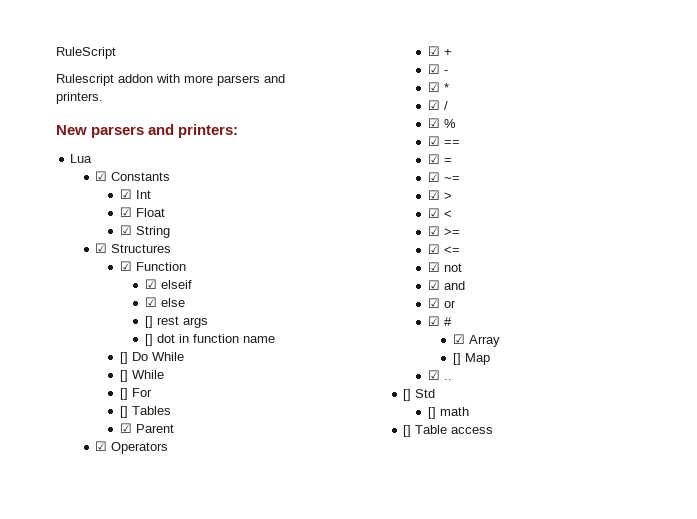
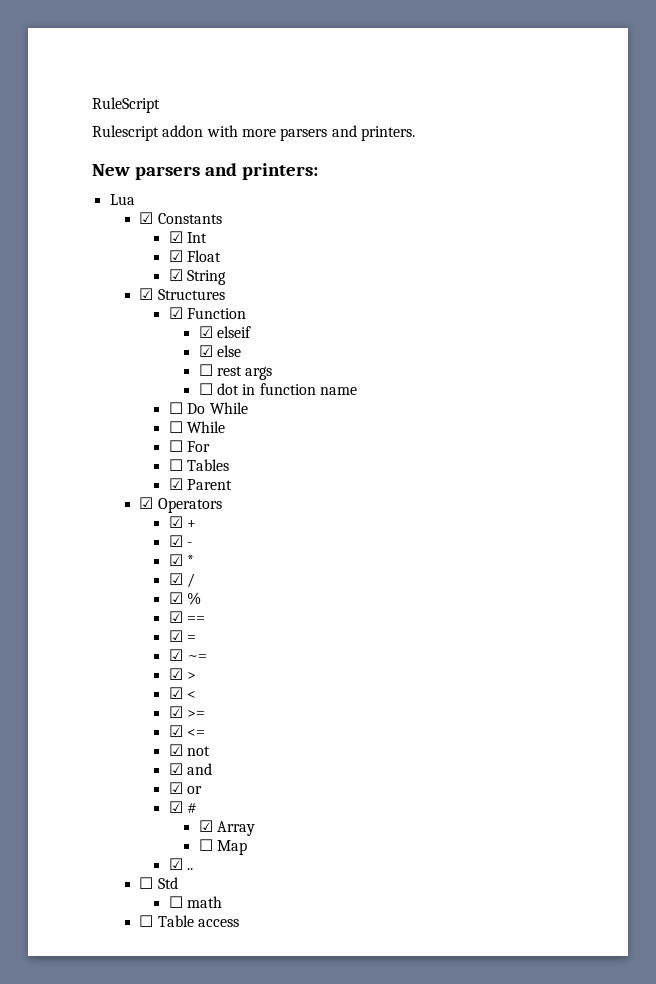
[145,316,154,328] [] -> [198,364,213,376] ☐
[145,334,154,346] [] -> [198,383,213,395] ☐
[120,352,129,364] [] -> [168,402,183,414] ☐
[120,370,165,382] [120,388,129,400] [] While // [] -> [168,421,226,433] [168,440,183,452] ☐ While // ☐
[120,406,129,418] [] -> [168,459,183,471] ☐
[453,353,462,365] [] -> [198,839,213,851] ☐
[403,389,412,401] [] -> [139,877,154,889] ☐
[428,407,437,419] [] -> [168,896,183,908] ☐
[403,425,412,437] [] -> [139,915,154,927] ☐

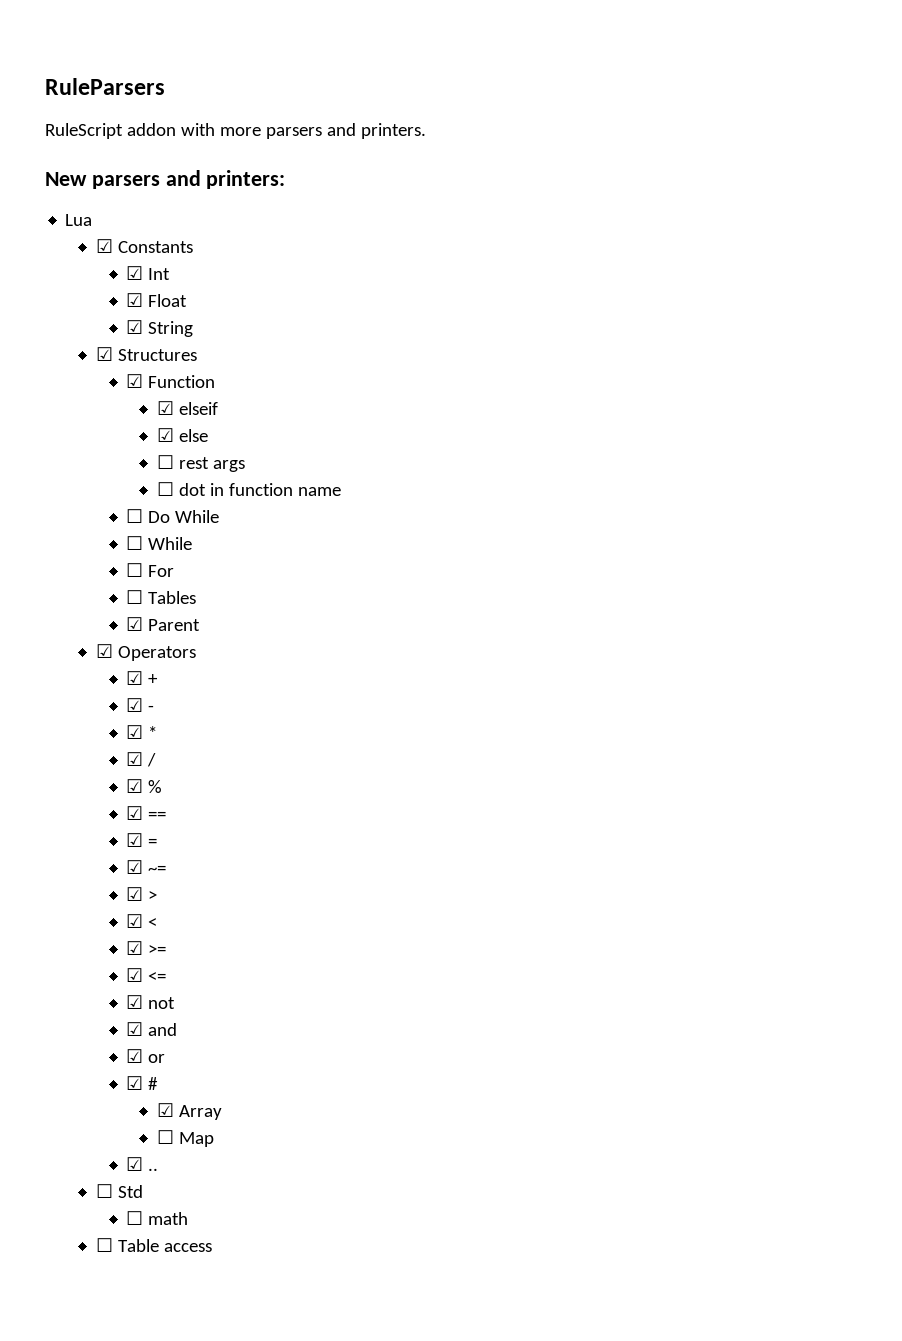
(92, 105) none -> [45,78,165,95] RuleParsers //
[92,125,159,141] // Rulescript -> (123, 131) none

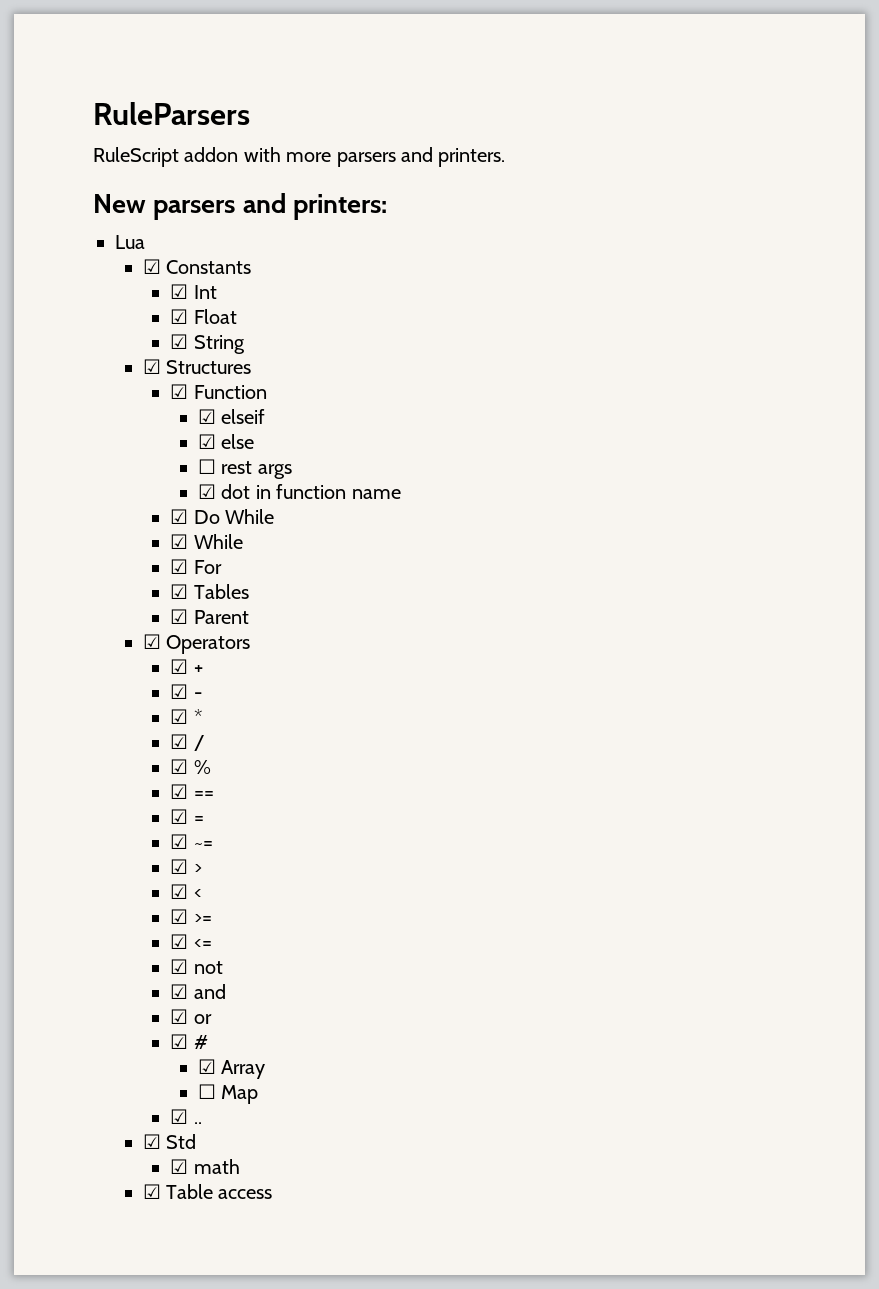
[156,482,174,496] ☐ -> [198,484,217,499] ☑
[126,509,144,523] ☐ -> [170,509,189,524] ☑
[126,536,193,550] [126,563,144,577] ☐ While // ☐ -> [170,534,243,549] [170,559,189,574] ☑ While // ☑
[126,590,144,604] ☐ -> [170,584,189,599] ☑
[95,1184,113,1198] ☐ -> [142,1134,161,1149] ☑
[126,1211,144,1225] ☐ -> [170,1159,189,1174] ☑
[95,1238,113,1252] ☐ -> [142,1184,161,1199] ☑

